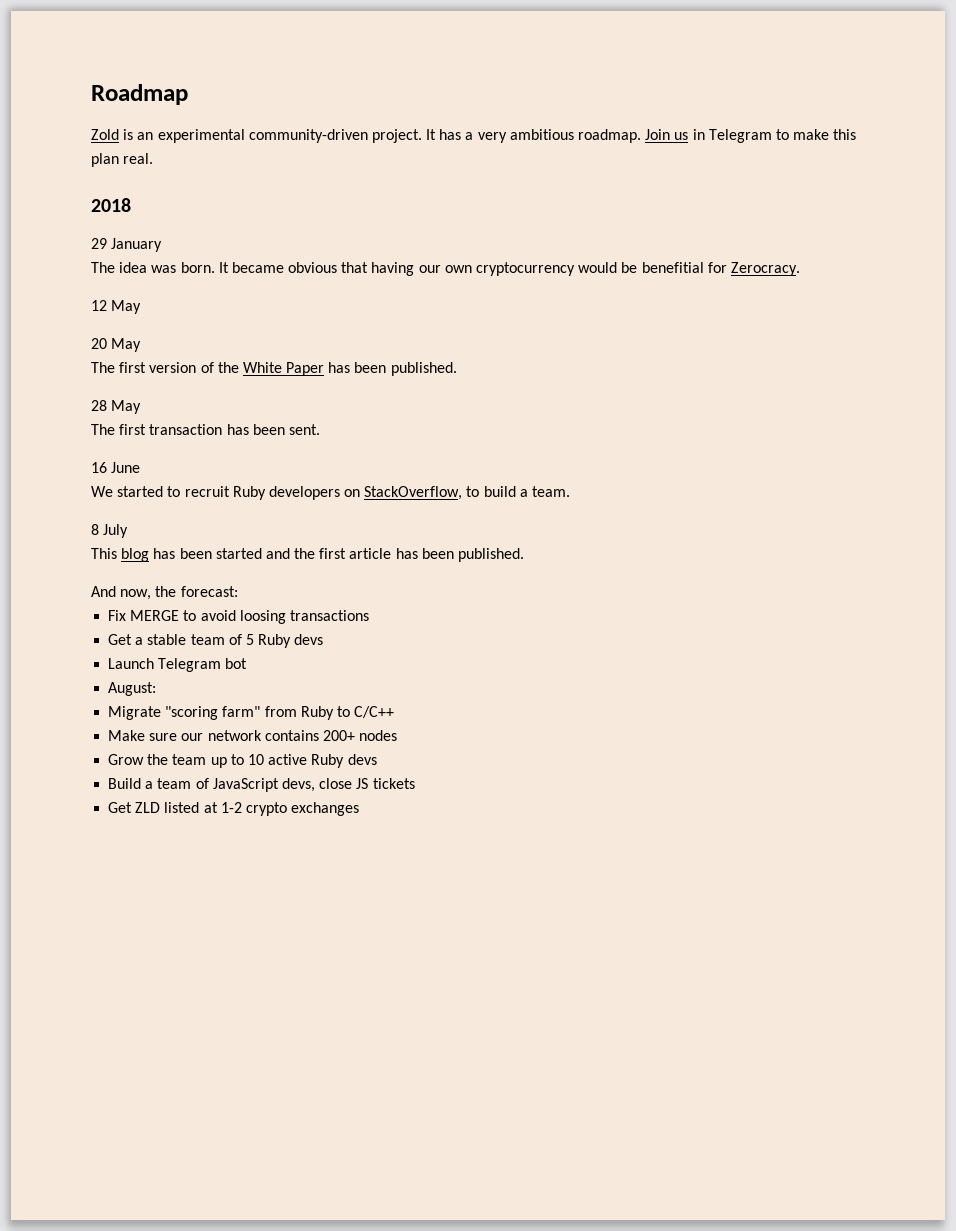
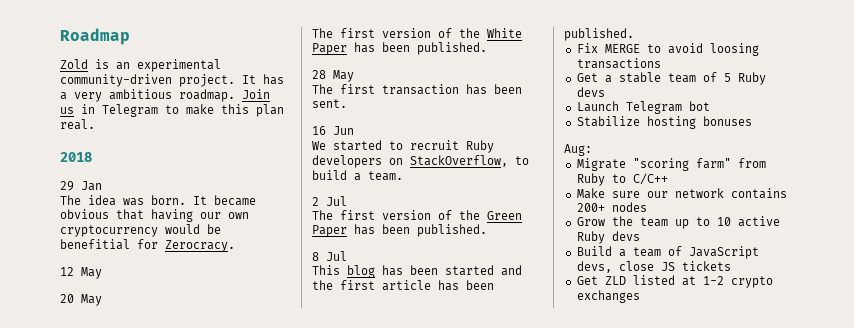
[111,238,163,252] January -> [81,181,102,191] Jan
[111,462,141,473] June -> [333,126,354,135] Jun
(571, 491) none -> [312,196,347,206] [312,210,522,220] [312,224,487,237] // 2 Jul // The first version of the Green Paper has been published.
[103,524,129,538] July -> [326,251,347,261] Jul
[91,586,238,600] // And now, the forecast: -> (634, 34) none
[108,682,157,696] August: -> [576,116,752,129] [564,144,592,156] Stabilize hosting bonuses // Aug:

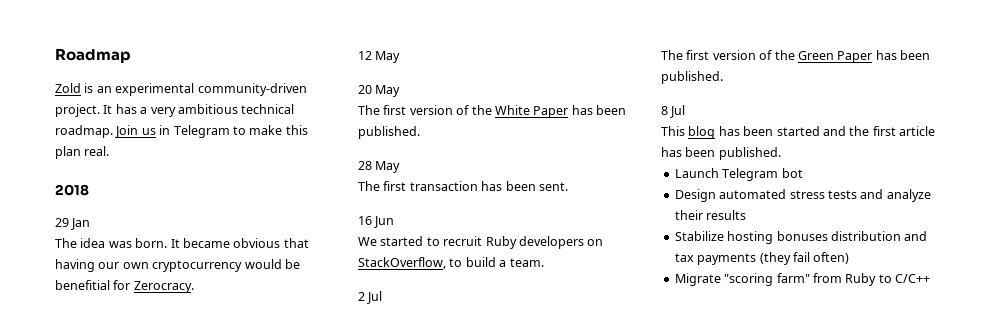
(172, 94) none -> [241,104,295,114] technical
[576,43,759,56] [576,58,661,69] [576,72,766,85] [576,87,605,97] [576,101,710,114] [576,116,752,129] [564,144,592,156] Fix MERGE to avoid loosing transactions // Get a stable team of 5 Ruby devs // Launch Telegram bot // Stabilize hosting bonuses // Aug: -> [674,168,803,181] [674,189,931,202] [674,210,747,220] [674,231,928,244] [674,252,850,265] Launch Telegram bot // Design automated stress tests and analyze their results // Stabilize hosting bonuses distribution and tax payments (they fail often)
[576,188,787,199] [576,202,647,212] [576,216,780,229] [576,231,640,244] [576,246,759,259] [576,261,731,273] [576,275,773,288] [576,290,640,303] // Make sure our network contains 200+ nodes // Grow the team up to 10 active Ruby devs // Build a team of JavaScript devs, close JS tickets // Get ZLD listed at 1-2 crypto exchanges -> (930, 278) none

